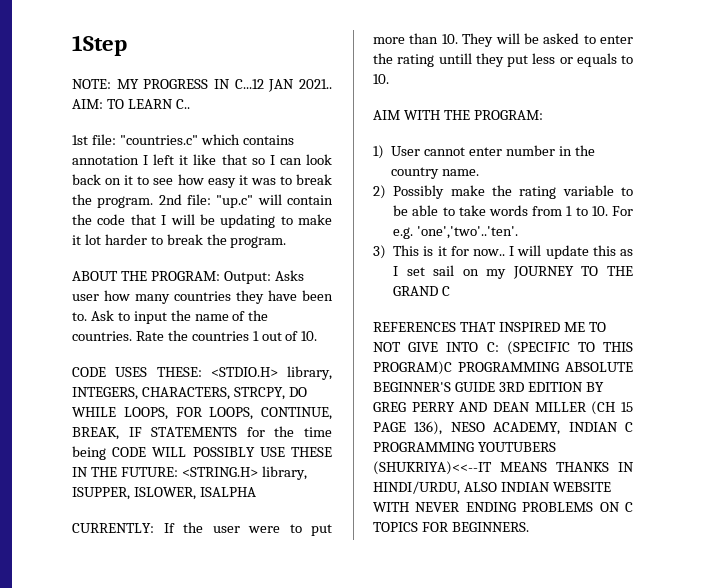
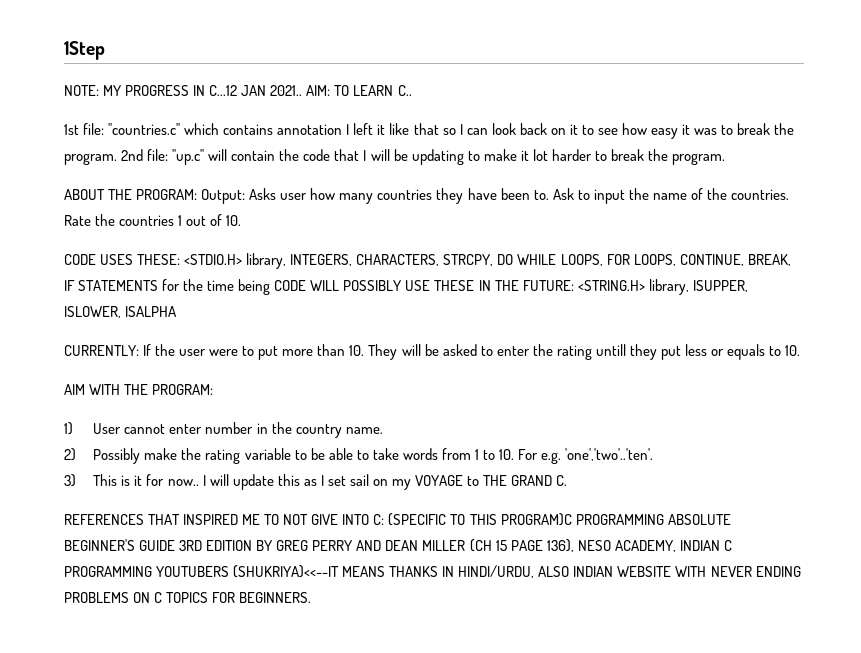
[512,266,599,279] JOURNEY TO -> [415,475,480,486] VOYAGE to
[442,286,451,296] C -> [556,475,568,486] C.

